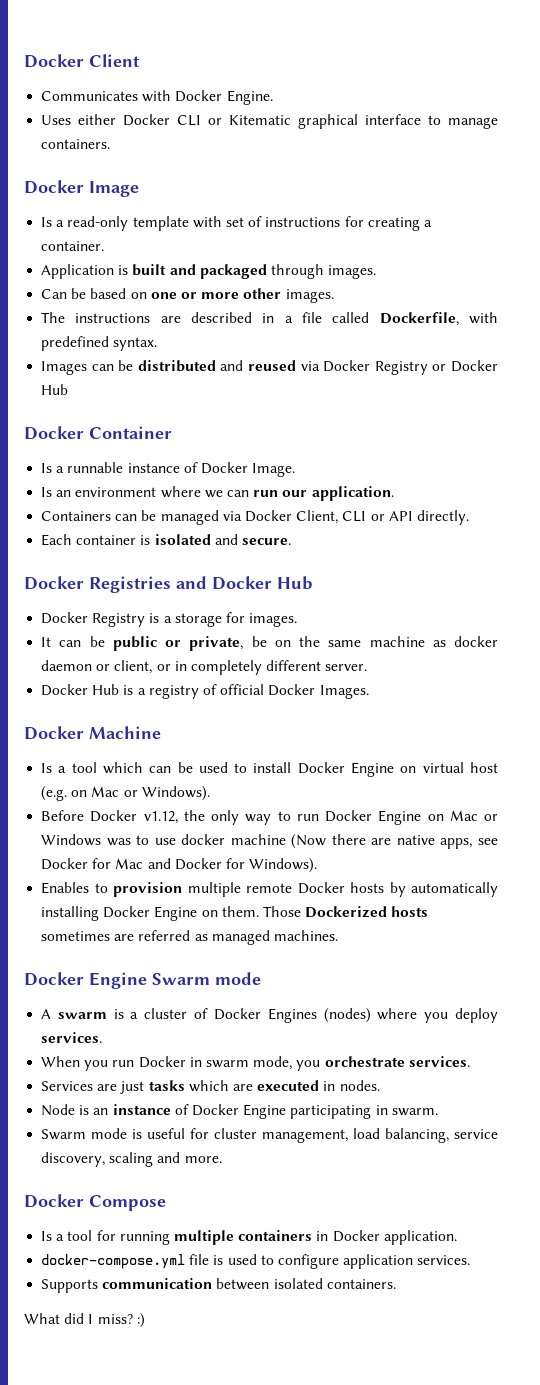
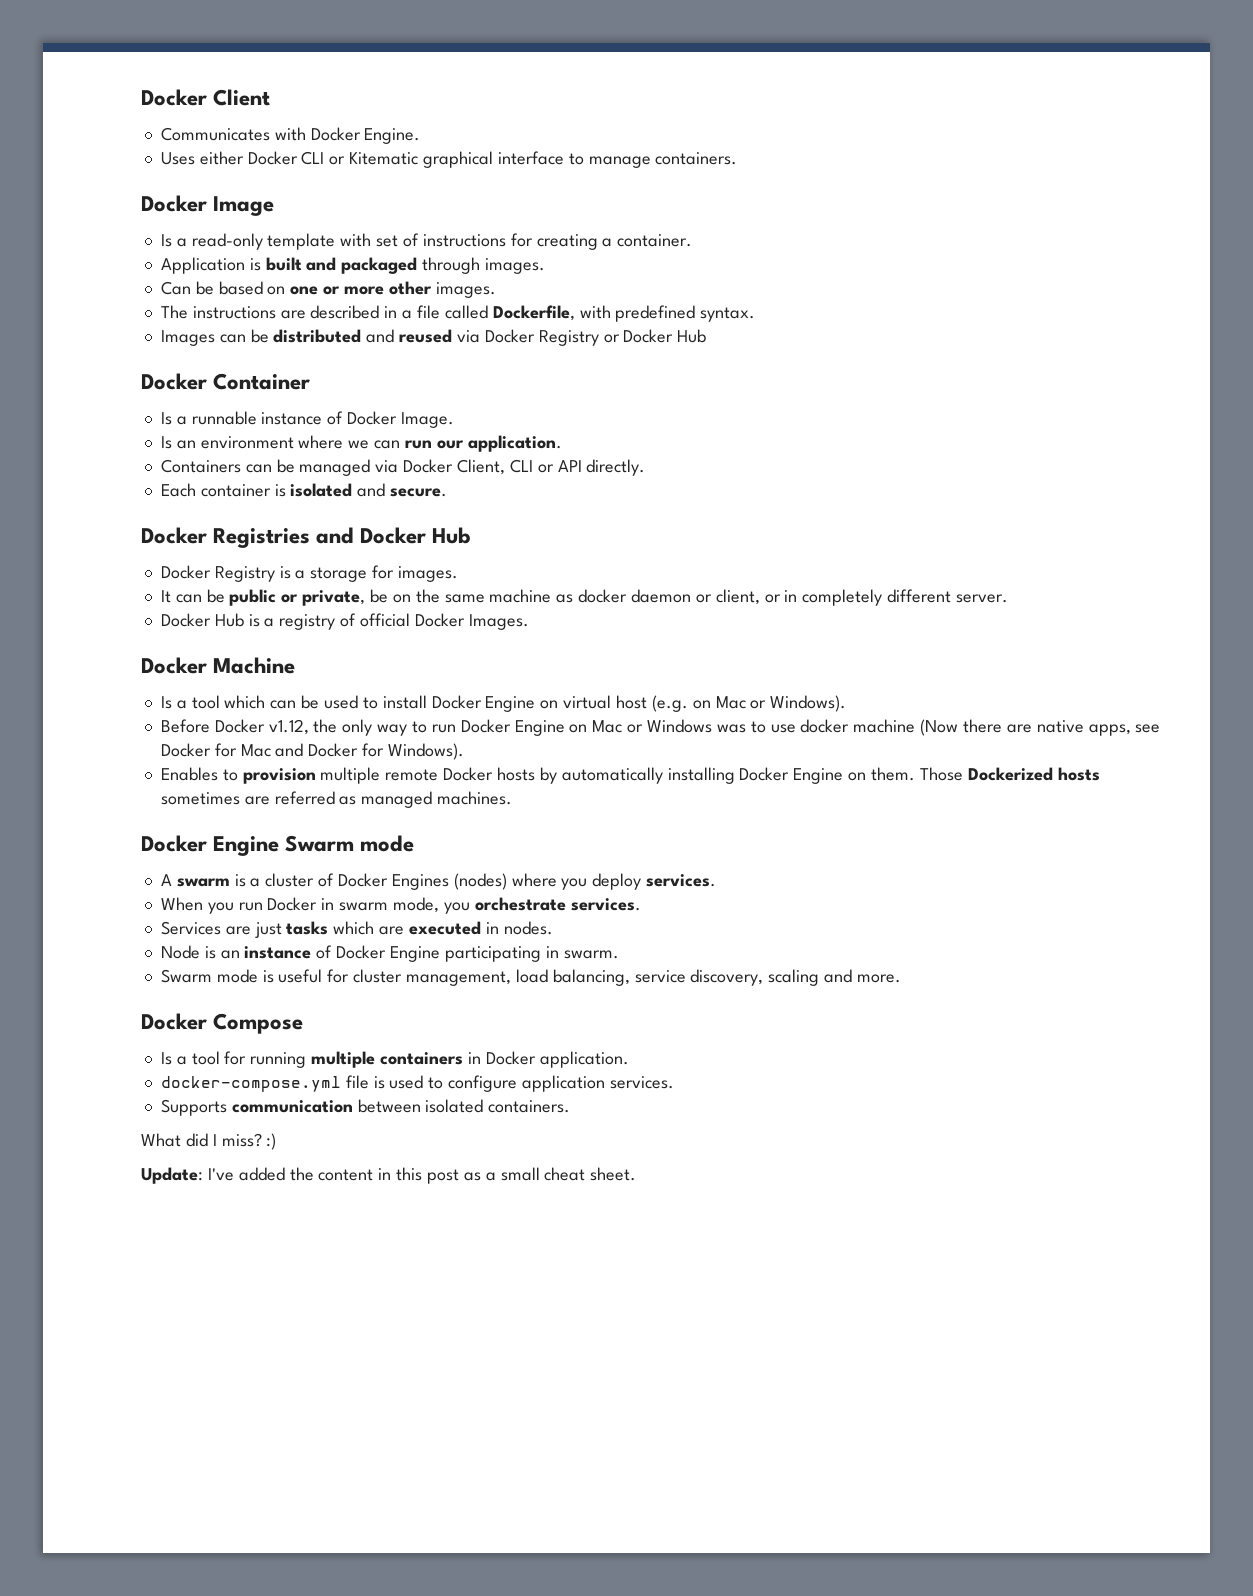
(145, 1320) none -> [141,1167,637,1184] // Update: I've added the content in this post as a small cheat sheet.

